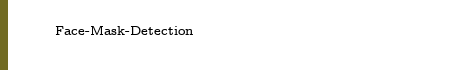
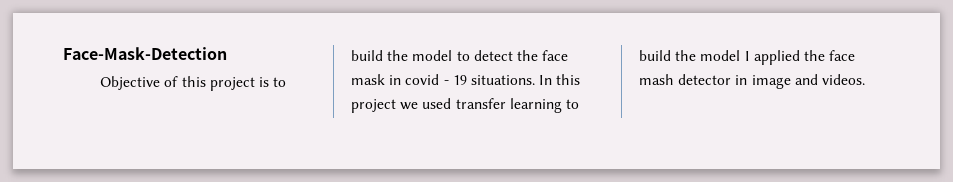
(193, 30) none -> [100,76,287,91] [351,50,569,61] [351,74,581,85] [351,98,579,113] [639,50,856,65] [639,74,865,89] // Objective of this project is to build the model to detect the face mask in covid - 19 situations. In this project we used transfer learning to build the model I applied the face mash detector in image and videos.

